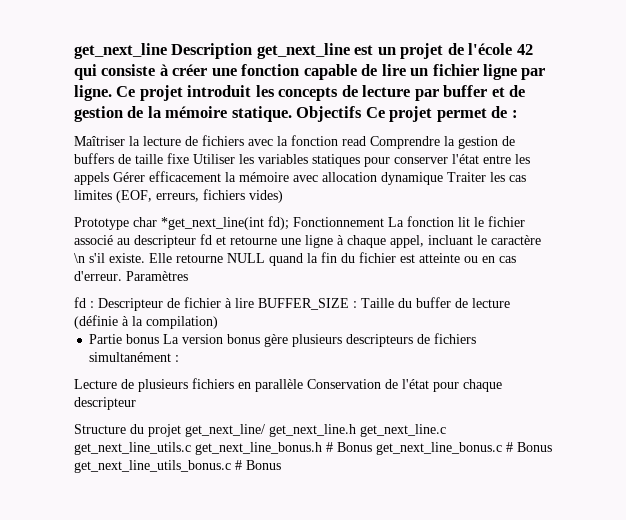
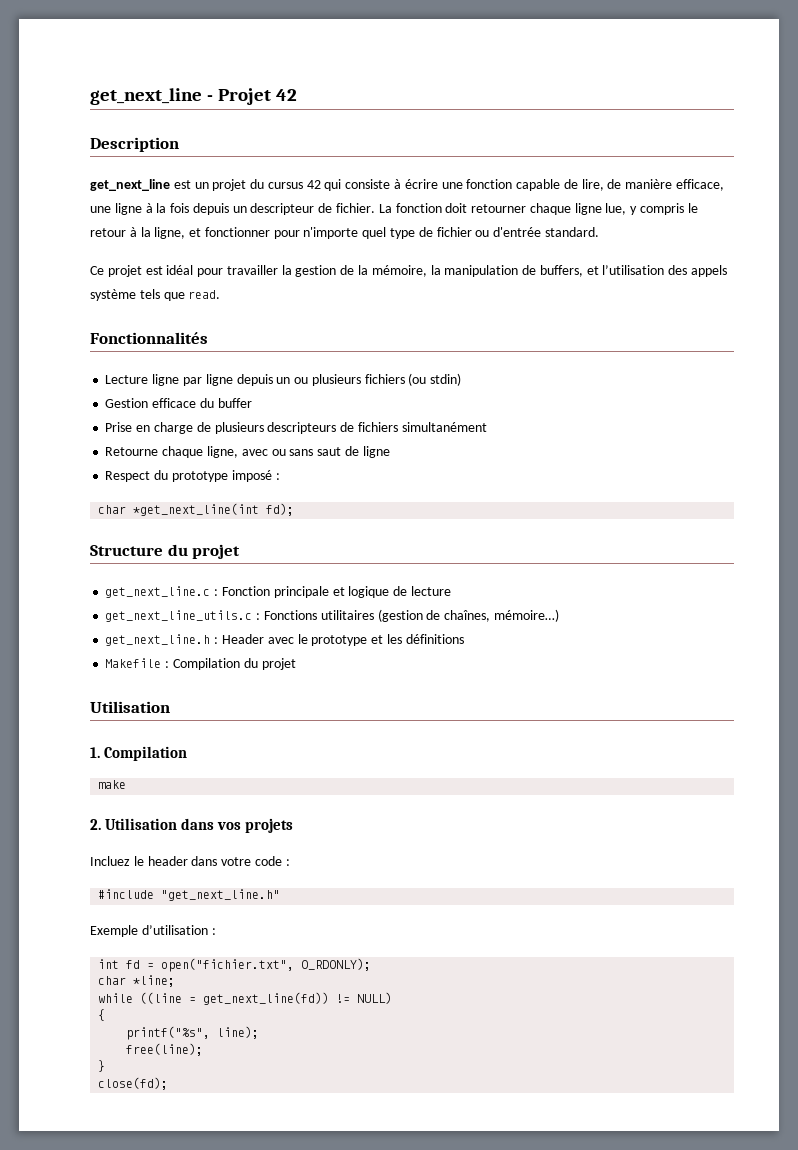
[74,43,167,59] get_next_line -> [90,88,298,105] get_next_line - Projet 42 //
(253, 51) none -> (179, 144) //
[447,43,513,55] de l'école -> [250,179,303,189] du cursus
[172,64,208,76] créer -> [404,179,438,189] écrire
[381,64,546,80] [74,85,526,101] [74,106,518,122] [74,135,515,149] [74,153,530,167] [74,171,526,185] [74,189,283,203] [74,216,525,230] [74,234,541,248] [74,252,516,266] [74,271,188,281] [74,297,510,311] [74,315,218,329] [89,334,289,347] lire un fichier ligne par ligne. Ce projet introduit les concepts de lecture par buffer et de gestion de la mémoire statique. Objectifs Ce projet permet de : // Maîtriser la lecture de fichiers avec la fonction read Comprendre la gestion de buffers de taille fixe Utiliser les variables statiques pour conserver l'état entre les appels Gérer efficacement la mémoire avec allocation dynamique Traiter les cas limites (EOF, erreurs, fichiers vides) // Prototype char *get_next_line(int fd); Fonctionnement La fonction lit le fichier associé au descripteur fd et retourne une ligne à chaque appel, incluant le caractère \n s'il existe. Elle retourne NULL quand la fin du fichier est atteinte ou en cas d'erreur. Paramètres // fd : Descripteur de fichier à lire BUFFER_SIZE : Taille du buffer de lecture (définie à la compilation) // Partie bonus La version bonus gère -> [581,179,725,191] [90,203,698,215] [90,227,599,239] [90,265,728,277] [90,289,221,301] [90,332,208,344] [105,373,462,386] [105,398,252,408] [105,422,211,434] lire, de manière efficace, une ligne à la fois depuis un descripteur de fichier. La fonction doit retourner chaque ligne lue, y compris le retour à la ligne, et fonctionner pour n'importe quel type de fichier ou d'entrée standard. // Ce projet est idéal pour travailler la gestion de la mémoire, la manipulation de buffers, et l’utilisation des appels système tels que read. // Fonctionnalités // Lecture ligne par ligne depuis un ou plusieurs fichiers (ou stdin) // Gestion efficace du buffer // Prise en charge de
[175,355,180,362] [74,378,502,392] [74,397,136,410] [74,424,446,437] [74,442,552,455] [74,460,281,473] : // Lecture de plusieurs fichiers en parallèle Conservation de l'état pour chaque descripteur // Structure du projet get_next_line/ get_next_line.h get_next_line.c get_next_line_utils.c get_next_line_bonus.h # Bonus get_next_line_bonus.c # Bonus get_next_line_utils_bonus.c # Bonus -> [105,446,390,458] [105,470,280,482] [98,503,295,516] [90,544,241,559] [105,586,451,598] [105,609,559,622] [105,634,464,646] [105,658,296,670] [90,701,170,713] [90,746,188,761] [98,780,127,789] [90,818,294,833] [90,856,290,866] [98,889,281,901] [90,925,216,937] [98,958,372,972] [98,975,176,987] [98,992,393,1005] [98,1009,106,1021] [126,1026,260,1040] [126,1043,204,1056] [98,1060,106,1072] [98,1077,169,1090] // Retourne chaque ligne, avec ou sans saut de ligne // Respect du prototype imposé : // char *get_next_line(int fd); // Structure du projet // get_next_line.c : Fonction principale et logique de lecture // get_next_line_utils.c : Fonctions utilitaires (gestion de chaînes, mémoire…) // get_next_line.h : Header avec le prototype et les définitions // Makefile : Compilation du projet // Utilisation // 1. Compilation // make // 2. Utilisation dans vos projets // Incluez le header dans votre code : // #include "get_next_line.h" // Exemple d’utilisation : // int fd = open("fichier.txt", O_RDONLY); // char *line; // while ((line = get_next_line(fd)) != NULL) // { // printf("%s", line); // free(line); // } // close(fd);

